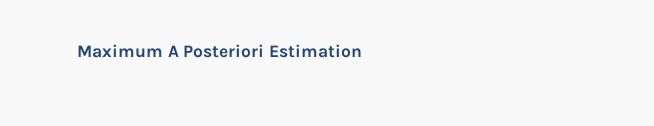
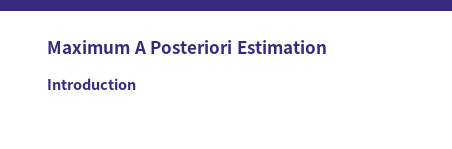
(363, 51) none -> [47,78,136,90] // Introduction

